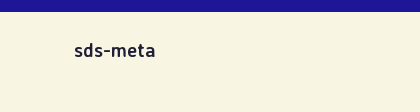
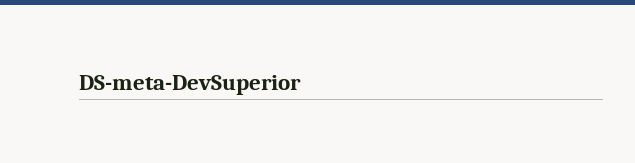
[74,43,156,57] sds-meta -> [79,75,301,95] DS-meta-DevSuperior

